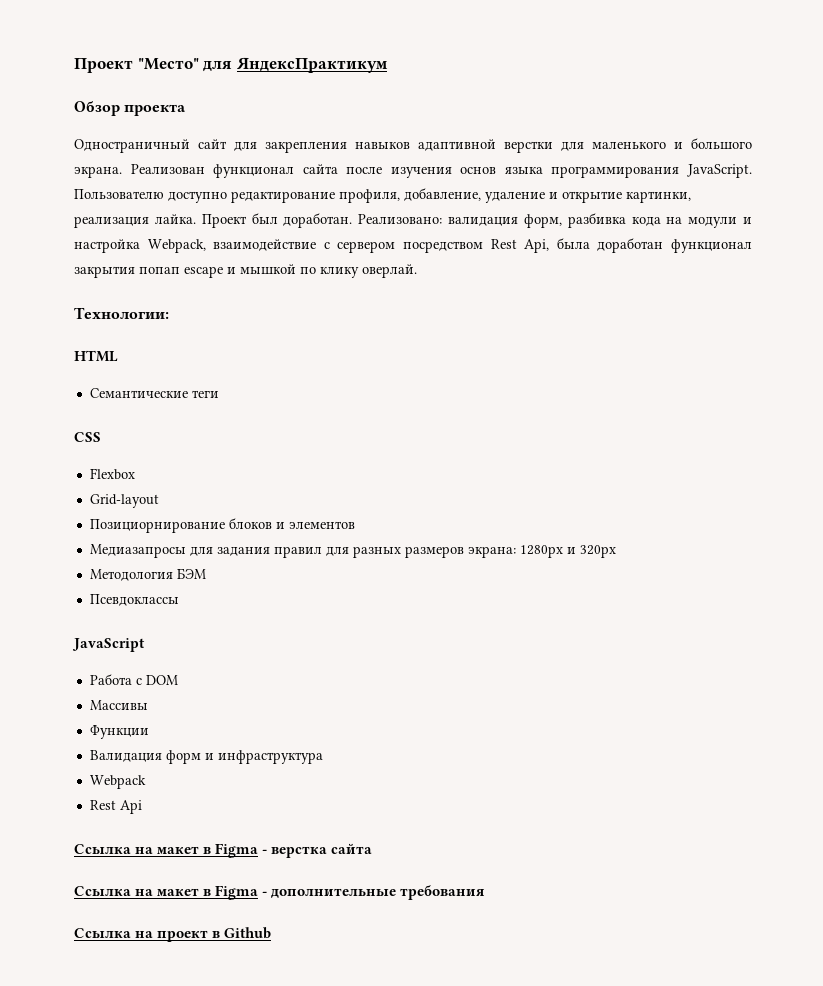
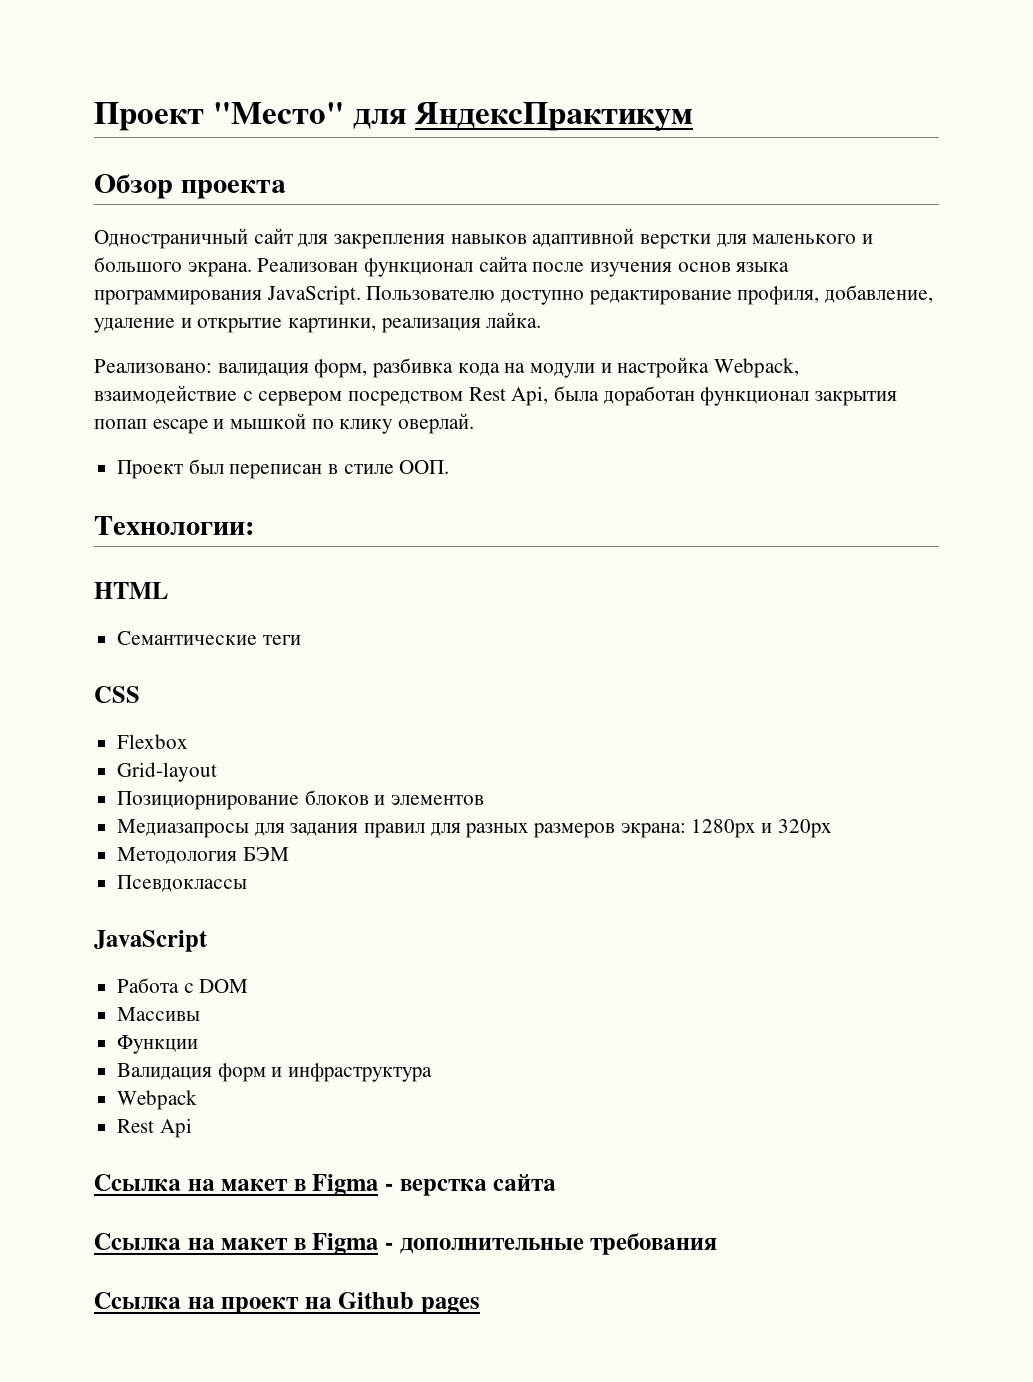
[201,213,353,228] Проект был доработан. -> (542, 320) //
(417, 271) none -> [117,459,450,479] // Проект был переписан в стиле ООП.
[212,927,272,939] в Github -> [304,1292,481,1314] на Github pages

